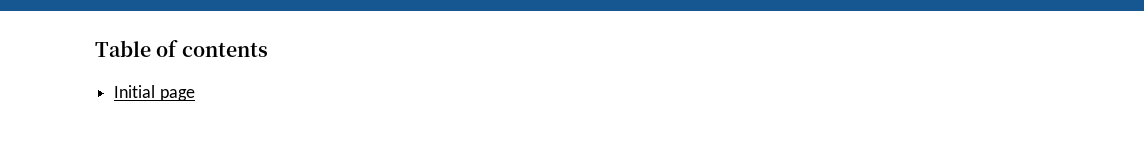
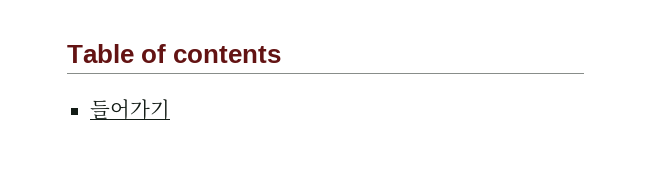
[114,85,195,101] Initial page -> [89,99,170,120] 들어가기

